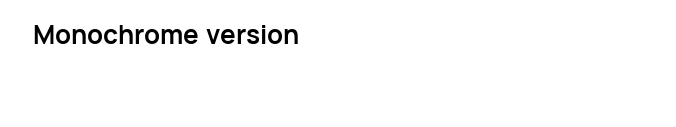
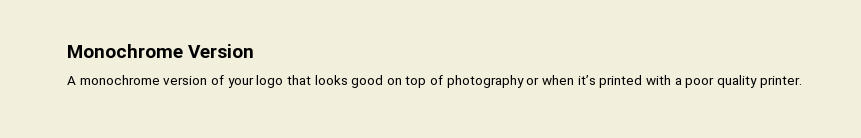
[206,25,300,44] version -> [188,44,255,58] [67,75,802,88] Version // A monochrome version of your logo that looks good on top of photography or when it’s printed with a poor quality printer.

